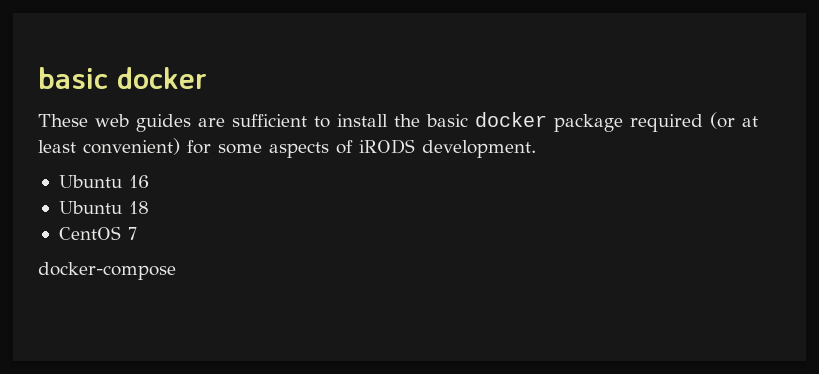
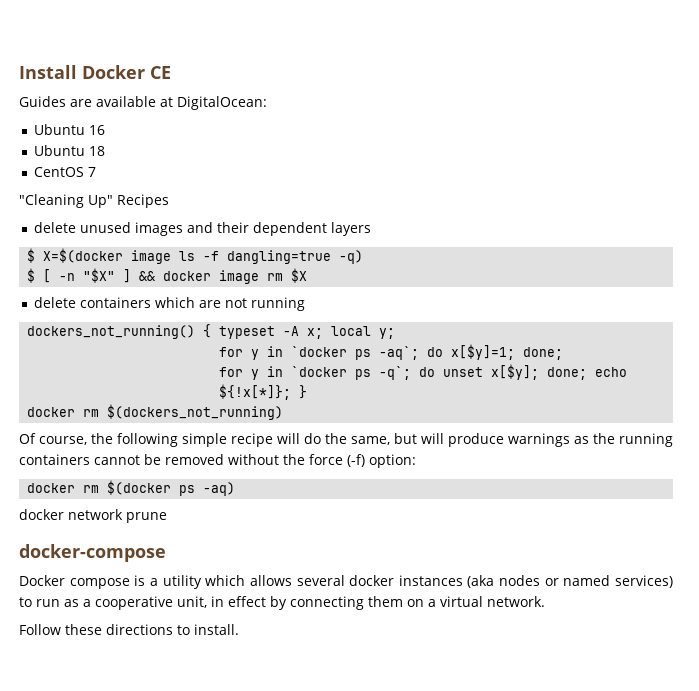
[38,67,207,89] [38,112,758,132] [38,138,536,158] basic docker // These web guides are sufficient to install the basic docker package required (or at least convenient) for some aspects of iRODS development. -> [19,65,171,79] [19,96,267,110] Install Docker CE // Guides are available at DigitalOcean:
[38,262,176,280] docker-compose -> [19,194,169,208] [33,222,371,236] [27,248,364,264] [27,268,308,284] [33,297,305,311] [27,324,396,339] [219,344,564,360] [219,364,628,380] [219,384,308,400] [27,404,284,420] [19,433,673,447] [19,454,416,468] [27,480,236,496] [19,509,167,523] [19,544,166,562] [19,575,673,589] [19,596,545,610] [19,624,239,635] "Cleaning Up" Recipes // delete unused images and their dependent layers // $ X=$(docker image ls -f dangling=true -q) // $ [ -n "$X" ] && docker image rm $X // delete containers which are not running // dockers_not_running() { typeset -A x; local y; // for y in `docker ps -aq`; do x[$y]=1; done; // for y in `docker ps -q`; do unset x[$y]; done; echo ${!x[*]}; } // docker rm $(dockers_not_running) // Of course, the following simple recipe will do the same, but will produce warnings as the running containers cannot be removed without the force (-f) option: // docker rm $(docker ps -aq) // docker network prune // docker-compose // Docker compose is a utility which allows several docker instances (aka nodes or named services) to run as a cooperative unit, in effect by connecting them on a virtual network. // Follow these directions to install.

